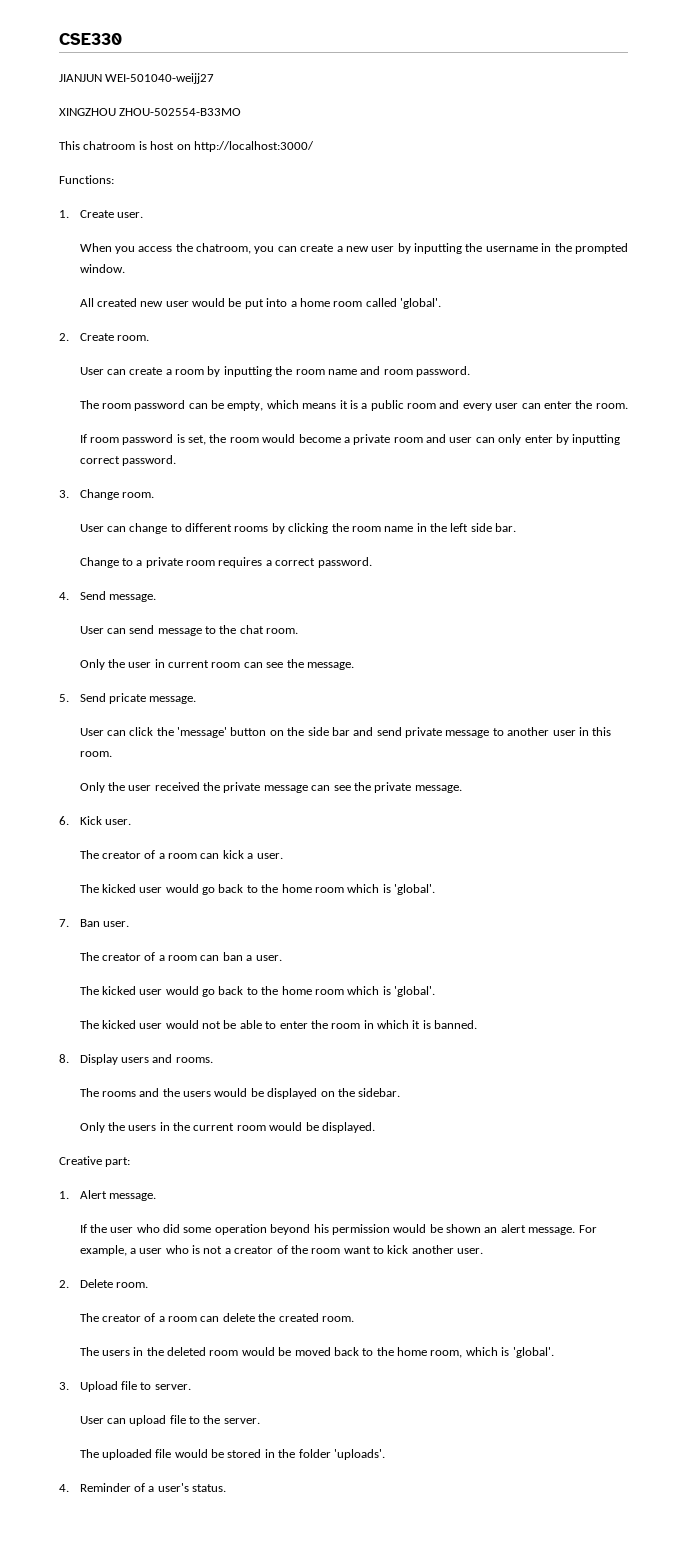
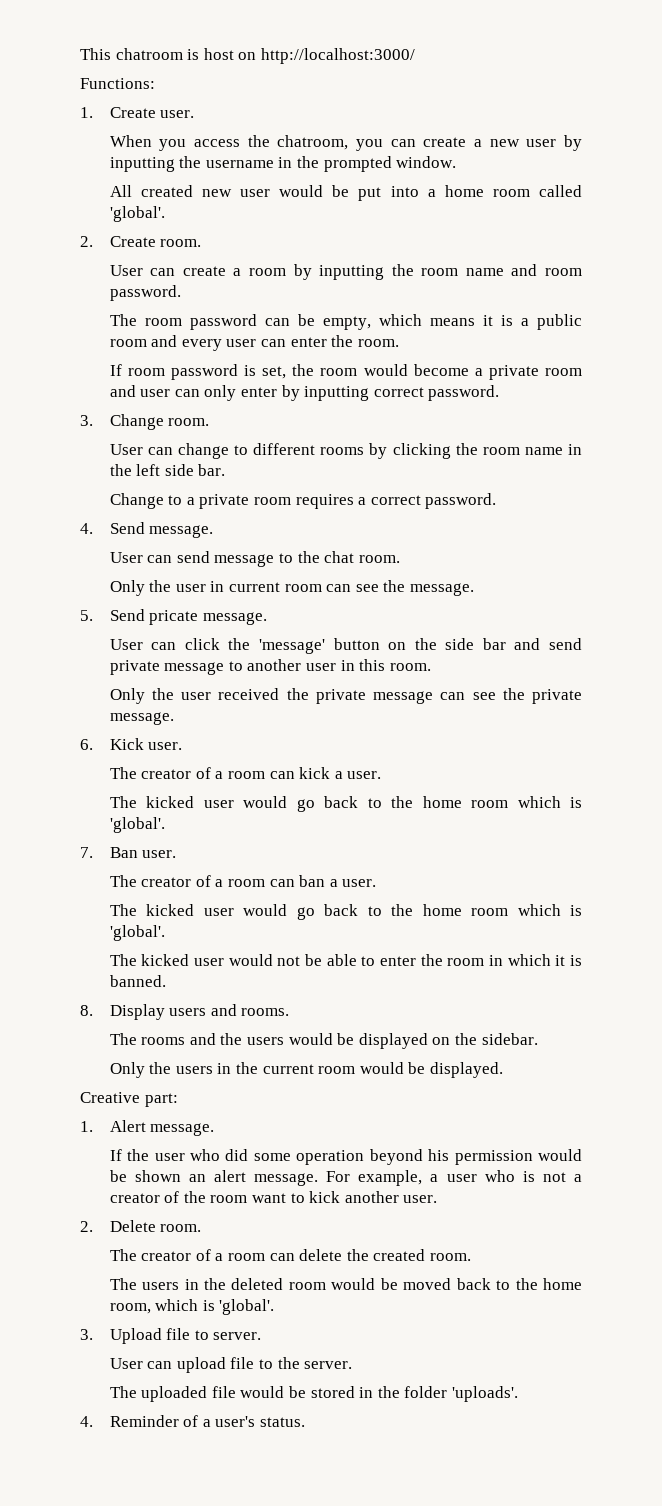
[59,33,122,45] [59,73,215,84] [59,108,242,116] CSE330 // JIANJUN WEI-501040-weijj27 // XINGZHOU ZHOU-502554-B33MO // -> (80, 54) none

